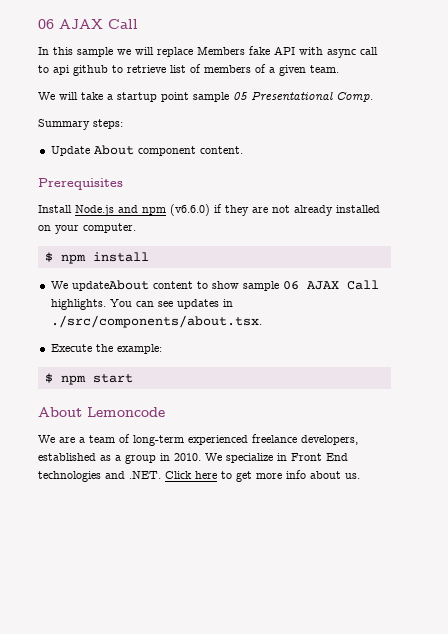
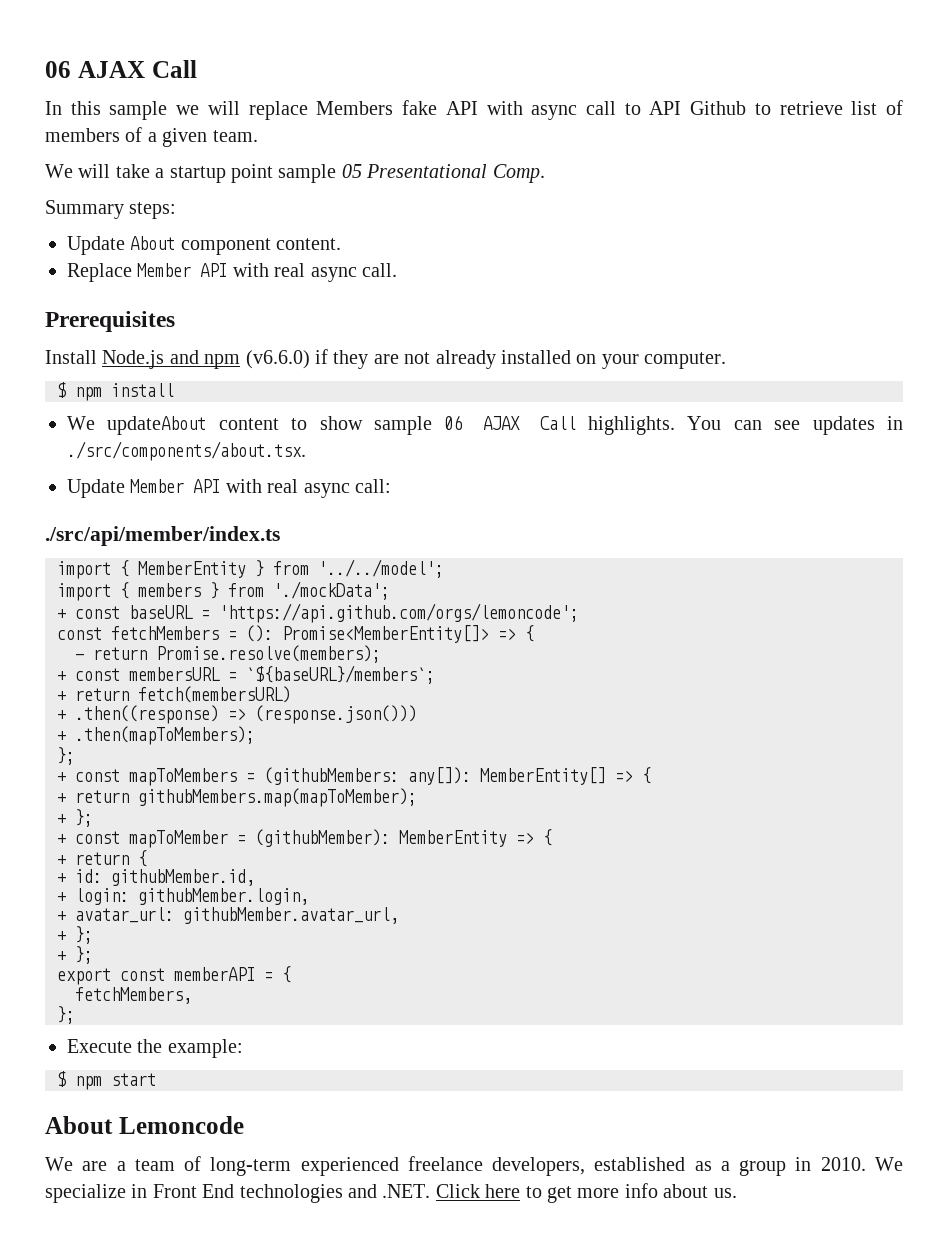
[53,65,108,76] api github -> [649,101,747,115] API Github
(243, 150) none -> [67,263,397,282] // Replace Member API with real async call.
(262, 321) none -> [67,479,391,498] [45,526,280,546] [57,559,444,579] [57,581,390,601] [57,603,579,623] [57,625,534,643] [75,645,381,663] [57,665,435,684] [57,686,291,703] [57,705,417,724] [57,726,255,745] [57,747,75,765] [57,767,651,786] [57,788,417,807] [57,809,93,827] [57,829,552,848] [57,850,147,867] [57,869,255,886] [57,888,309,905] [57,907,399,924] [57,926,93,944] [57,946,93,964] [57,966,291,985] [75,987,192,1004] [57,1006,75,1024] // Update Member API with real async call: // ./src/api/member/index.ts // import { MemberEntity } from '../../model'; // import { members } from './mockData'; // + const baseURL = 'https://api.github.com/orgs/lemoncode'; // const fetchMembers = (): Promise<MemberEntity[]> => { // - return Promise.resolve(members); // + const membersURL = `${baseURL}/members`; // + return fetch(membersURL) // + .then((response) => (response.json())) // + .then(mapToMembers); // }; // + const mapToMembers = (githubMembers: any[]): MemberEntity[] => { // + return githubMembers.map(mapToMember); // + }; // + const mapToMember = (githubMember): MemberEntity => { // + return { // + id: githubMember.id, // + login: githubMember.login, // + avatar_url: githubMember.avatar_url, // + }; // + }; // export const memberAPI = { // fetchMembers, // };

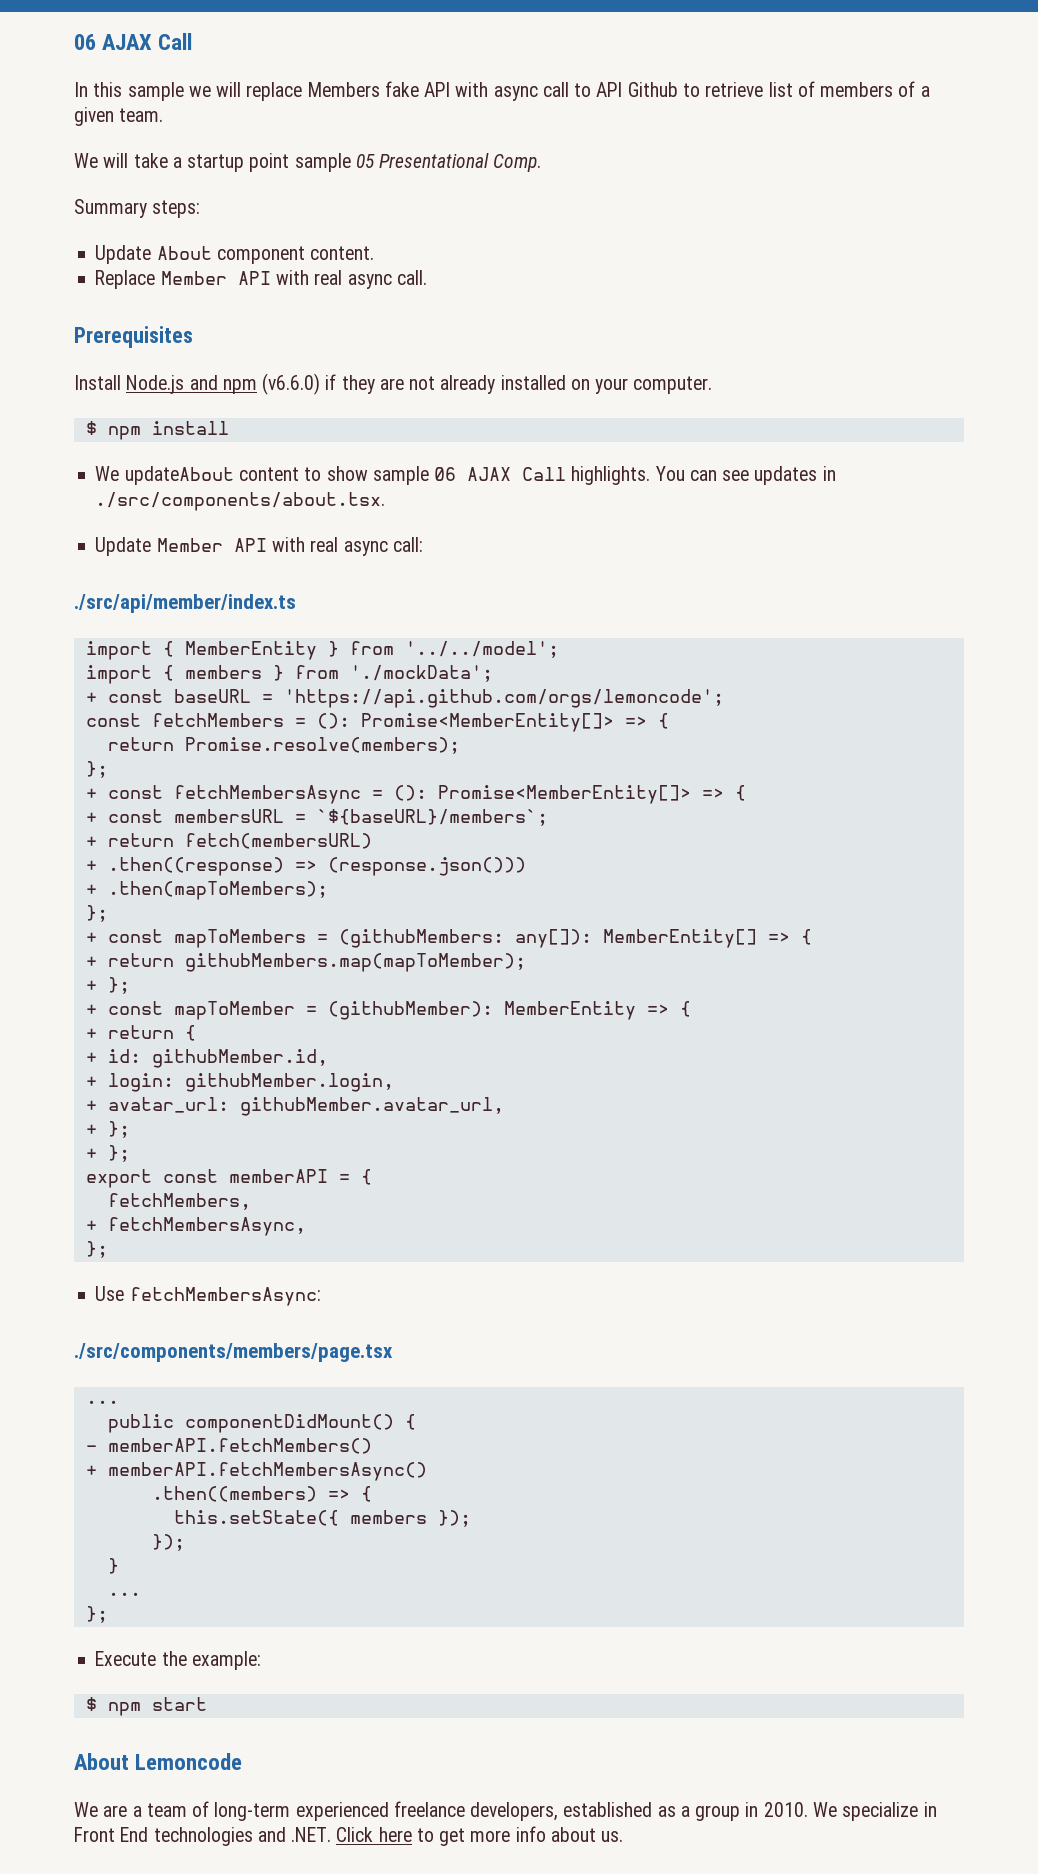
[75,654,84,660] - -> (669, 721) none
(381, 654) none -> [85,761,108,778] [85,785,746,804] // }; // + const fetchMembersAsync = (): Promise<MemberEntity[]> => {
(192, 995) none -> [85,1217,306,1236] [85,1241,108,1258] [95,1286,321,1306] [74,1343,393,1362] [85,1400,119,1404] [107,1414,416,1433] [85,1438,372,1454] [85,1462,427,1481] [151,1486,372,1502] [173,1510,471,1527] [151,1534,185,1551] [107,1558,119,1574] [107,1592,141,1596] // + fetchMembersAsync, // }; // Use fetchMembersAsync: // ./src/components/members/page.tsx // ... // public componentDidMount() { // - memberAPI.fetchMembers() // + memberAPI.fetchMembersAsync() // .then((members) => { // this.setState({ members }); // }); // } // ...

